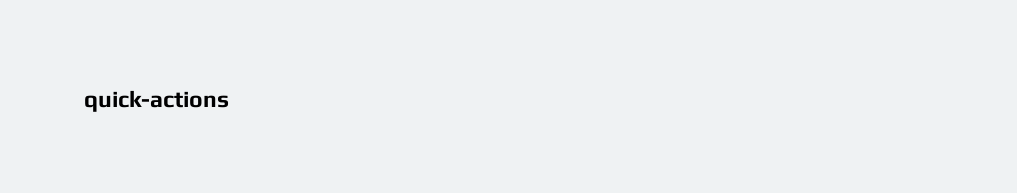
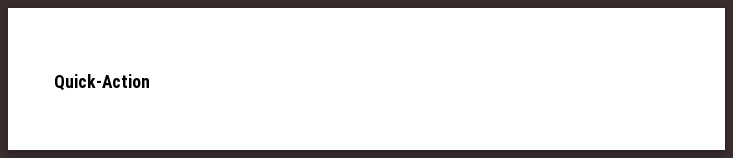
[84,90,229,112] quick-actions -> [54,74,150,91] Quick-Action

